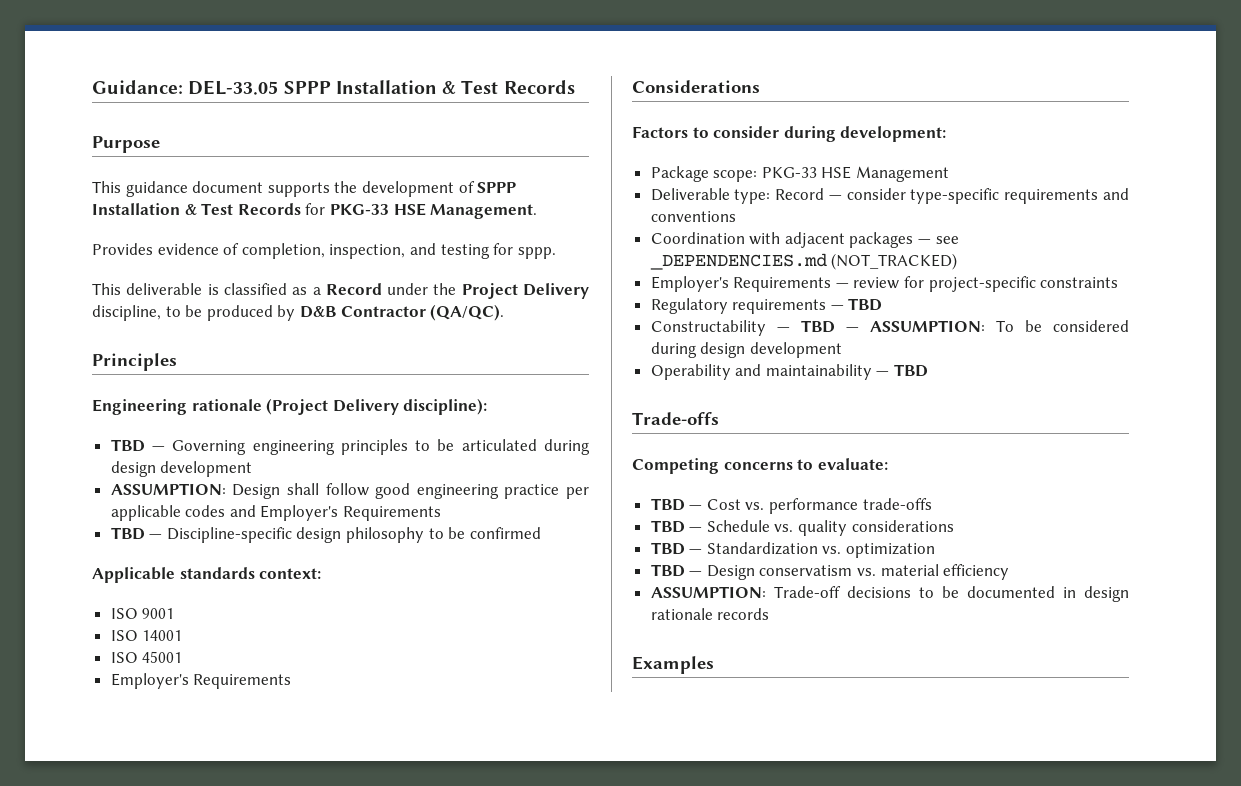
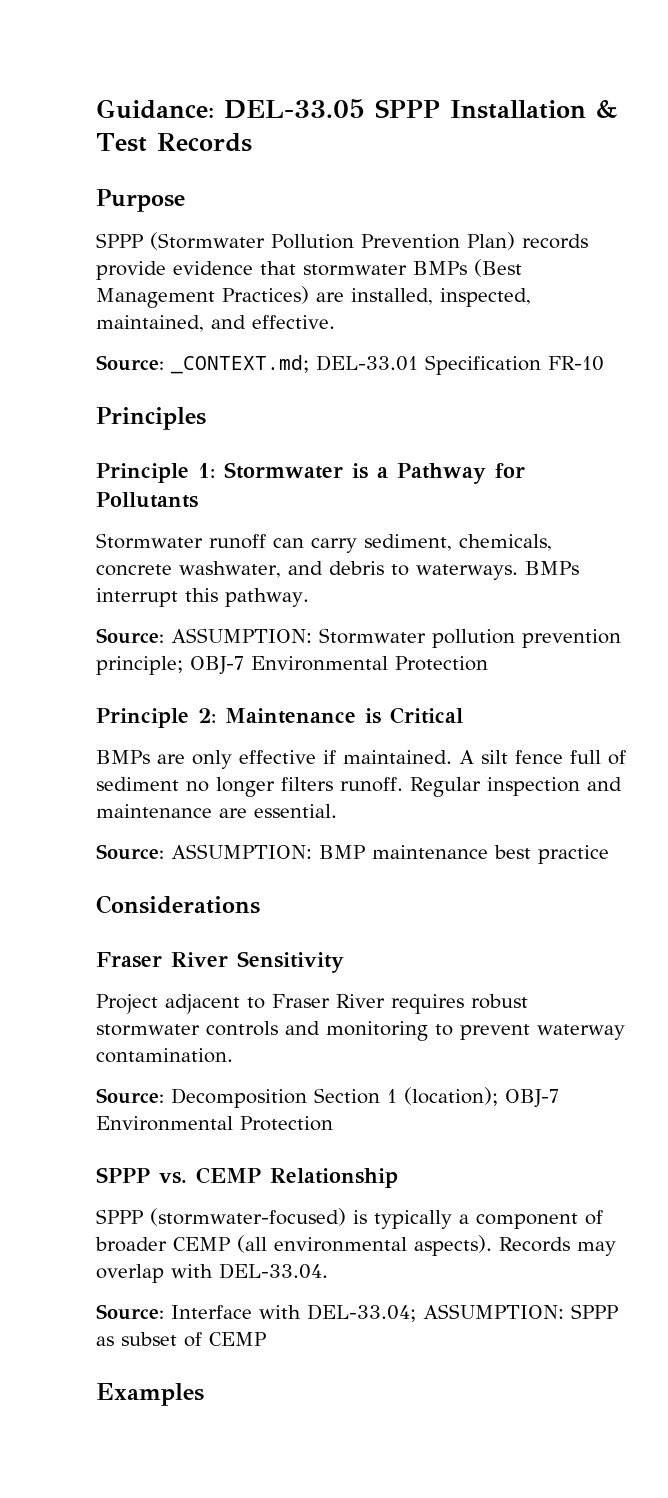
[92,181,517,197] [92,203,538,219] [92,243,556,259] [92,283,589,299] [92,304,505,321] [92,353,177,371] [92,398,488,415] [110,439,590,455] [110,461,253,477] [110,483,589,499] [110,505,442,521] [110,527,541,543] [92,567,322,583] [110,608,175,619] [110,630,183,641] [110,651,183,663] [110,673,292,689] [632,80,760,93] [632,126,947,142] [650,166,950,182] [650,188,1129,204] [650,211,736,222] [650,232,959,248] [649,253,958,270] [650,276,1119,292] [650,298,883,314] [650,320,1129,336] [650,342,842,358] [650,364,929,380] [632,412,719,425] [632,458,888,474] [650,498,932,514] [650,520,954,536] [650,542,936,558] [650,564,1010,580] [650,586,1129,602] [650,608,770,620] This guidance document supports the development of SPPP Installation & Test Records for PKG-33 HSE Management. // Provides evidence of completion, inspection, and testing for sppp. // This deliverable is classified as a Record under the Project Delivery discipline, to be produced by D&B Contractor (QA/QC). // Principles // Engineering rationale (Project Delivery discipline): // TBD — Governing engineering principles to be articulated during design development // ASSUMPTION: Design shall follow good engineering practice per applicable codes and Employer's Requirements // TBD — Discipline-specific design philosophy to be confirmed // Applicable standards context: // ISO 9001 // ISO 14001 // ISO 45001 // Employer's Requirements // Considerations // Factors to consider during development: // Package scope: PKG-33 HSE Management // Deliverable type: Record — consider type-specific requirements and conventions // Coordination with adjacent packages — see _DEPENDENCIES.md (NOT_TRACKED) // Employer's Requirements — review for project-specific constraints // Regulatory requirements — TBD // Constructability — TBD — ASSUMPTION: To be considered during design development // Operability and maintainability — TBD // Trade-offs // Competing concerns to evaluate: // TBD — Cost vs. performance trade-offs // TBD — Schedule vs. quality considerations // TBD — Standardization vs. optimization // TBD — Design conservatism vs. material efficiency // ASSUMPTION: Trade-off decisions to be documented in design rationale records -> [96,232,588,250] [96,259,522,280] [96,286,531,308] [96,315,335,332] [96,355,604,375] [96,407,206,430] [96,462,525,484] [96,492,198,508] [96,533,552,553] [96,561,579,580] [96,588,309,607] [96,628,621,648] [96,656,488,675] [96,707,463,728] [96,750,626,769] [96,777,622,797] [96,804,337,818] [96,844,609,864] [96,895,260,914] [96,951,344,973] [96,994,528,1014] [96,1021,625,1041] [96,1048,233,1063] [96,1087,559,1108] [96,1116,333,1131] [96,1167,398,1188] [96,1208,603,1229] [95,1235,616,1256] [96,1263,328,1283] [96,1304,618,1322] [96,1332,266,1347] SPPP (Stormwater Pollution Prevention Plan) records provide evidence that stormwater BMPs (Best Management Practices) are installed, inspected, maintained, and effective. // Source: _CONTEXT.md; DEL-33.01 Specification FR-10 // Principles // Principle 1: Stormwater is a Pathway for Pollutants // Stormwater runoff can carry sediment, chemicals, concrete washwater, and debris to waterways. BMPs interrupt this pathway. // Source: ASSUMPTION: Stormwater pollution prevention principle; OBJ-7 Environmental Protection // Principle 2: Maintenance is Critical // BMPs are only effective if maintained. A silt fence full of sediment no longer filters runoff. Regular inspection and maintenance are essential. // Source: ASSUMPTION: BMP maintenance best practice // Considerations // Fraser River Sensitivity // Project adjacent to Fraser River requires robust stormwater controls and monitoring to prevent waterway contamination. // Source: Decomposition Section 1 (location); OBJ-7 Environmental Protection // SPPP vs. CEMP Relationship // SPPP (stormwater-focused) is typically a component of broader CEMP (all environmental aspects). Records may overlap with DEL-33.04. // Source: Interface with DEL-33.04; ASSUMPTION: SPPP as subset of CEMP

